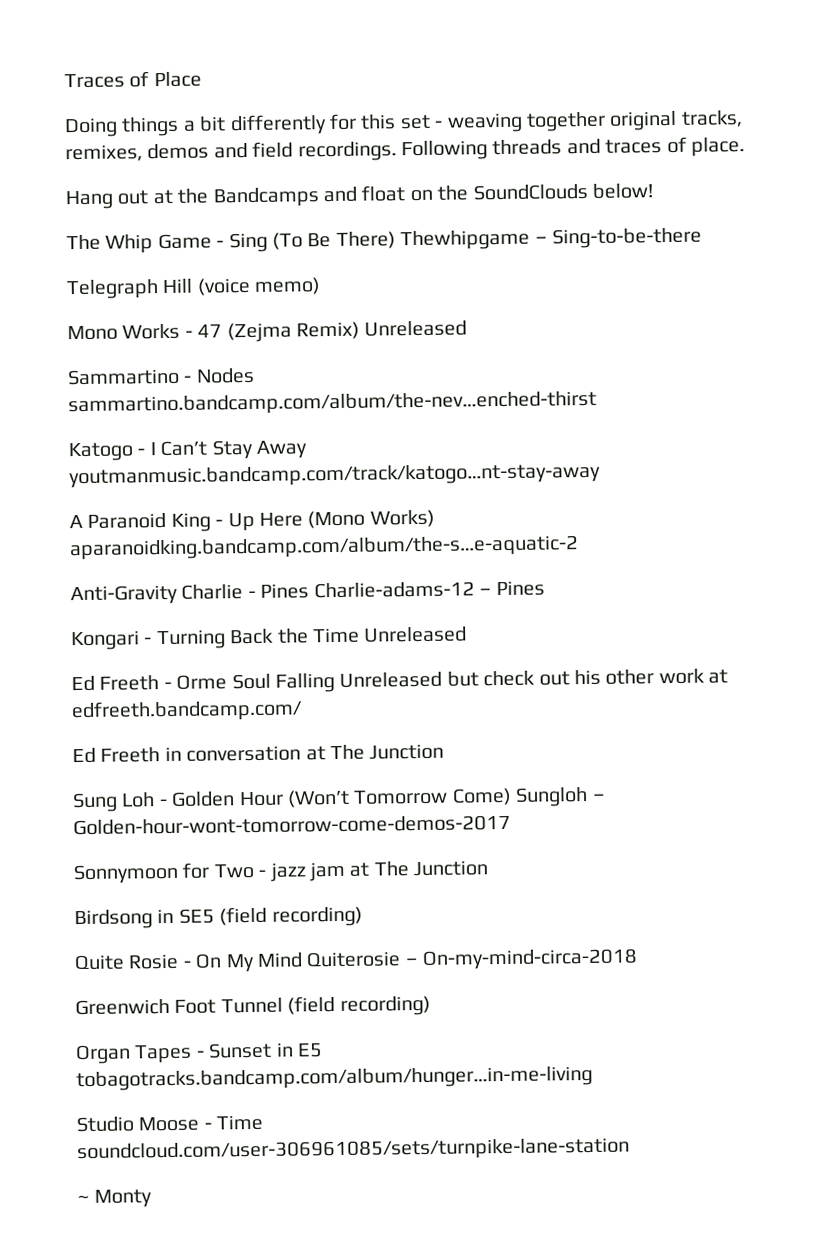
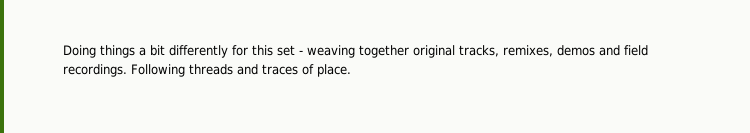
[64,71,202,89] Traces of Place // -> (63, 51) none
[65,183,654,210] [66,227,702,254] [66,277,322,300] [67,320,468,343] [67,367,255,386] [68,390,597,417] [68,439,307,462] [69,462,601,489] [69,509,435,532] [69,535,579,561] [70,580,546,606] [71,626,468,651] [71,668,729,693] [71,699,303,723] [72,743,445,764] [72,786,606,813] [73,814,511,836] [73,860,489,885] [74,906,363,930] [74,948,639,973] [75,995,431,1016] [75,1042,323,1065] [76,1065,593,1092] [76,1114,264,1133] [77,1137,630,1164] [77,1189,153,1208] // Hang out at the Bandcamps and float on the SoundClouds below! // The Whip Game - Sing (To Be There) Thewhipgame – Sing-to-be-there // Telegraph Hill (voice memo) // Mono Works - 47 (Zejma Remix) Unreleased // Sammartino - Nodes sammartino.bandcamp.com/album/the-nev…enched-thirst // Katogo - I Can’t Stay Away youtmanmusic.bandcamp.com/track/katogo…nt-stay-away // A Paranoid King - Up Here (Mono Works) aparanoidking.bandcamp.com/album/the-s…e-aquatic-2 // Anti-Gravity Charlie - Pines Charlie-adams-12 – Pines // Kongari - Turning Back the Time Unreleased // Ed Freeth - Orme Soul Falling Unreleased but check out his other work at edfreeth.bandcamp.com/ // Ed Freeth in conversation at The Junction // Sung Loh - Golden Hour (Won’t Tomorrow Come) Sungloh – Golden-hour-wont-tomorrow-come-demos-2017 // Sonnymoon for Two - jazz jam at The Junction // Birdsong in SE5 (field recording) // Quite Rosie - On My Mind Quiterosie – On-my-mind-circa-2018 // Greenwich Foot Tunnel (field recording) // Organ Tapes - Sunset in E5 tobagotracks.bandcamp.com/album/hunger…in-me-living // Studio Moose - Time soundcloud.com/user-306961085/sets/turnpike-lane-station // ~ Monty -> (351, 70) none

